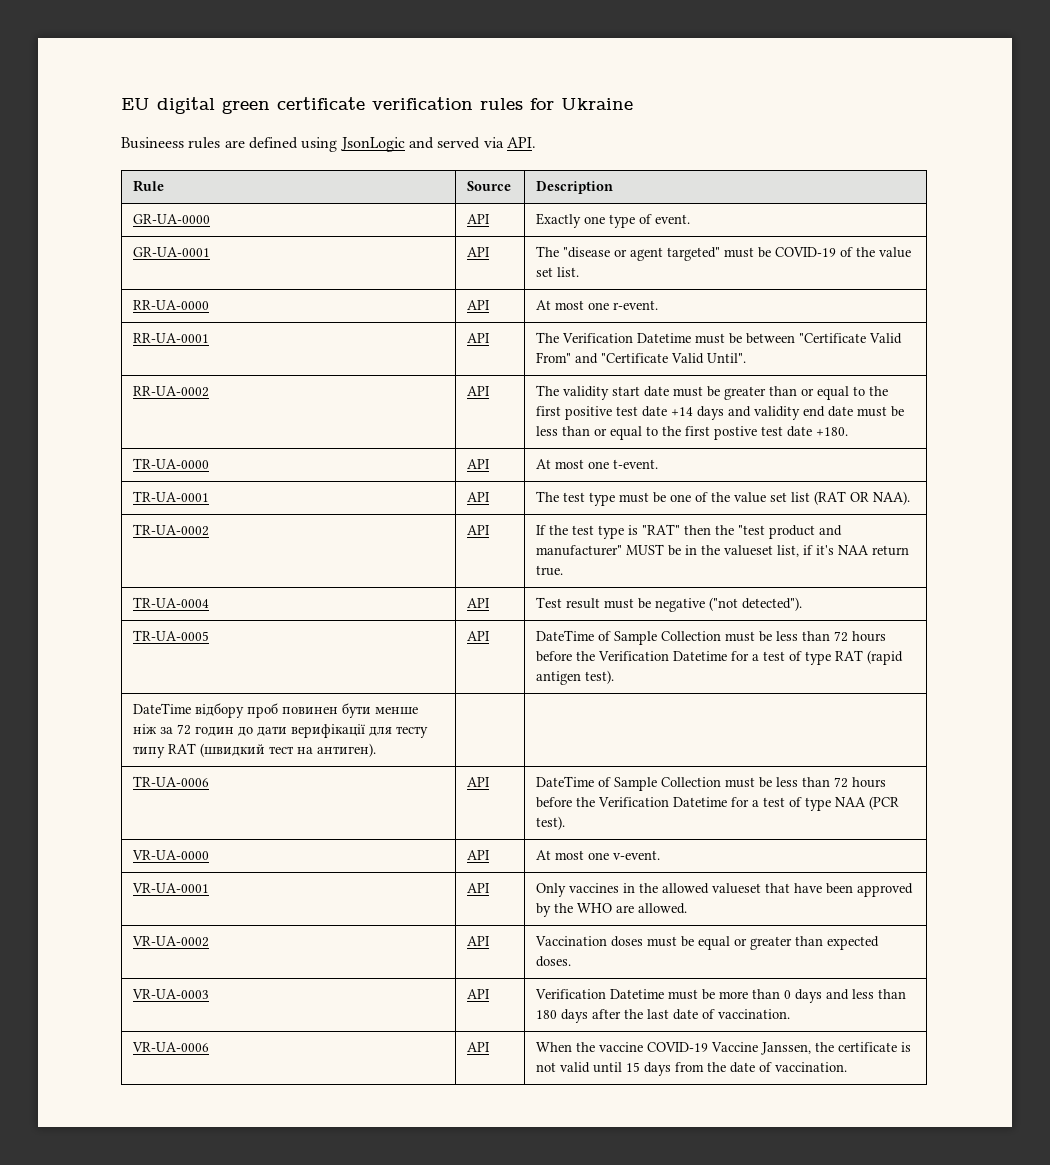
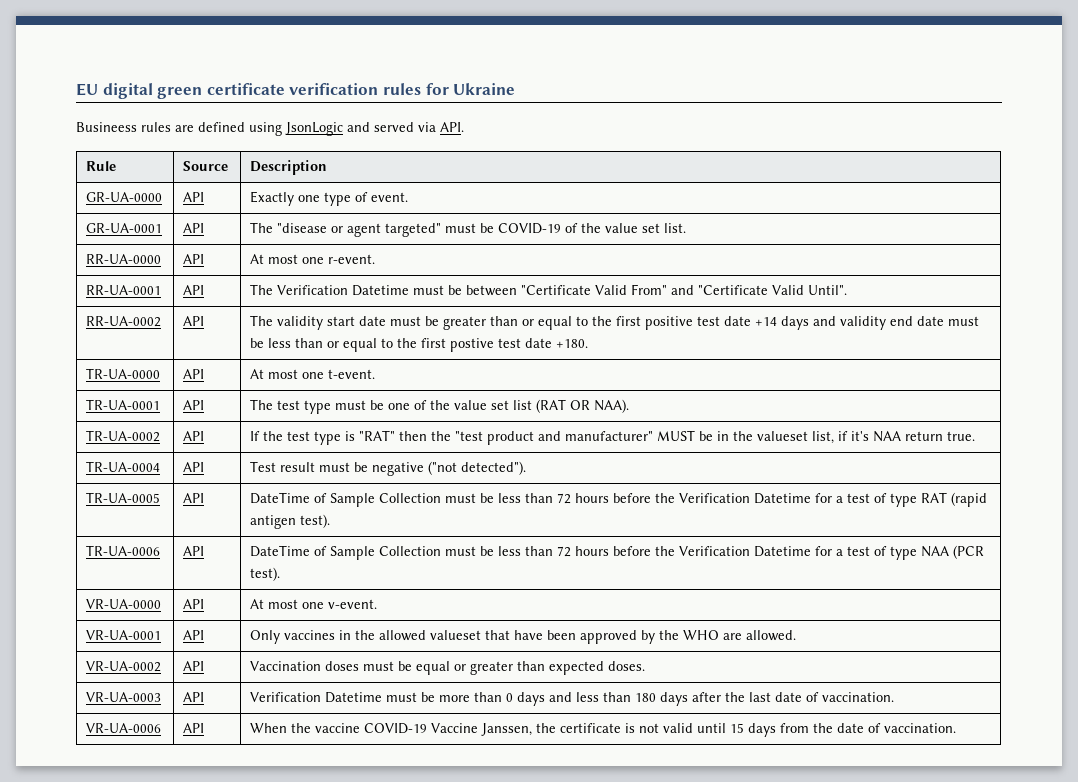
[133,703,419,718] [133,724,429,738] [133,743,377,758] // DateTime відбору проб повинен бути менше ніж за 72 годин до дати верифікації для тесту типу RAT (швидкий тест на антиген). | | -> (331, 521) none

